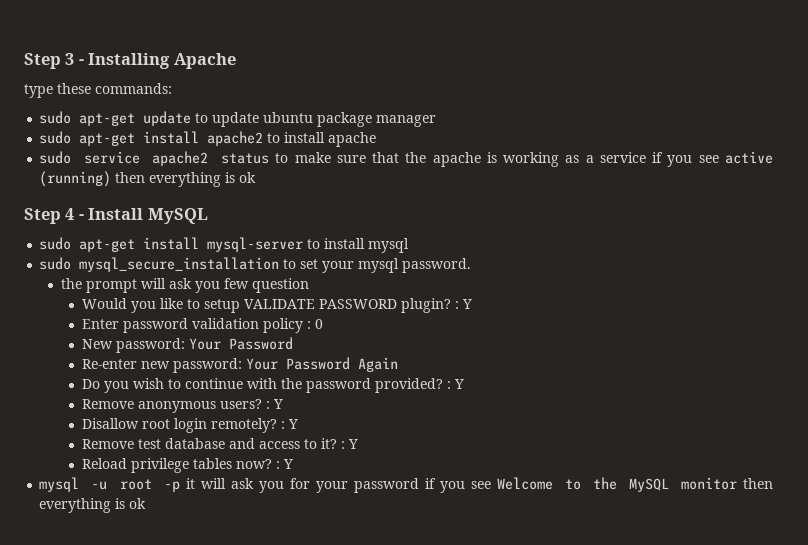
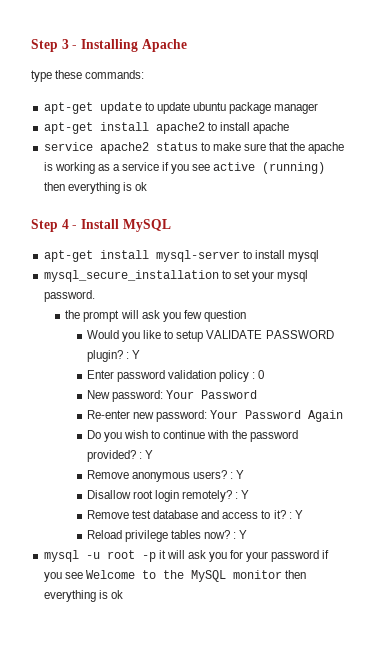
[39,111,72,124] sudo -> (145, 74) none
[39,131,72,144] sudo -> (319, 108) none
[39,151,72,164] sudo -> (289, 128) none
[39,237,72,250] sudo -> (171, 225) none
[39,257,72,270] sudo -> (319, 256) none

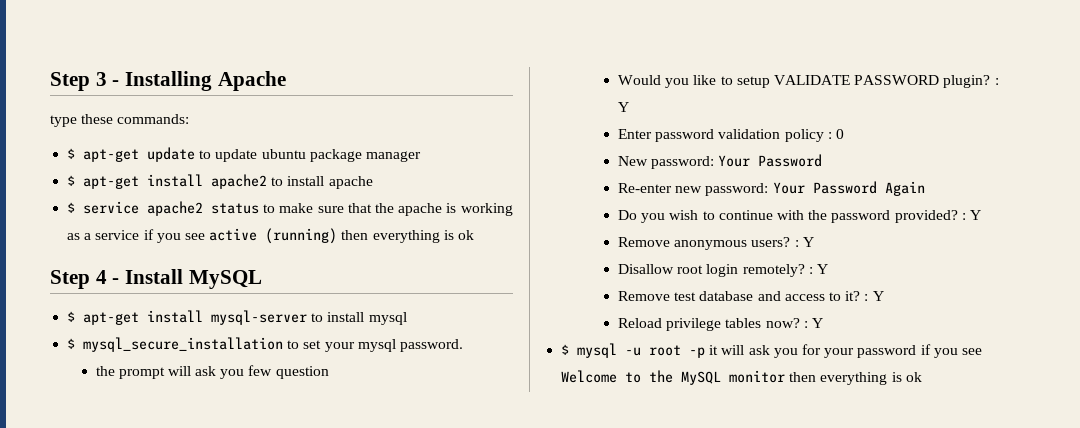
(145, 74) none -> [67,148,76,159] $
(319, 108) none -> [67,175,76,186] $
(289, 128) none -> [67,202,76,213] $
(171, 225) none -> [67,311,76,322] $
(319, 256) none -> [67,338,76,349] $
(248, 534) none -> [561,344,570,355] $

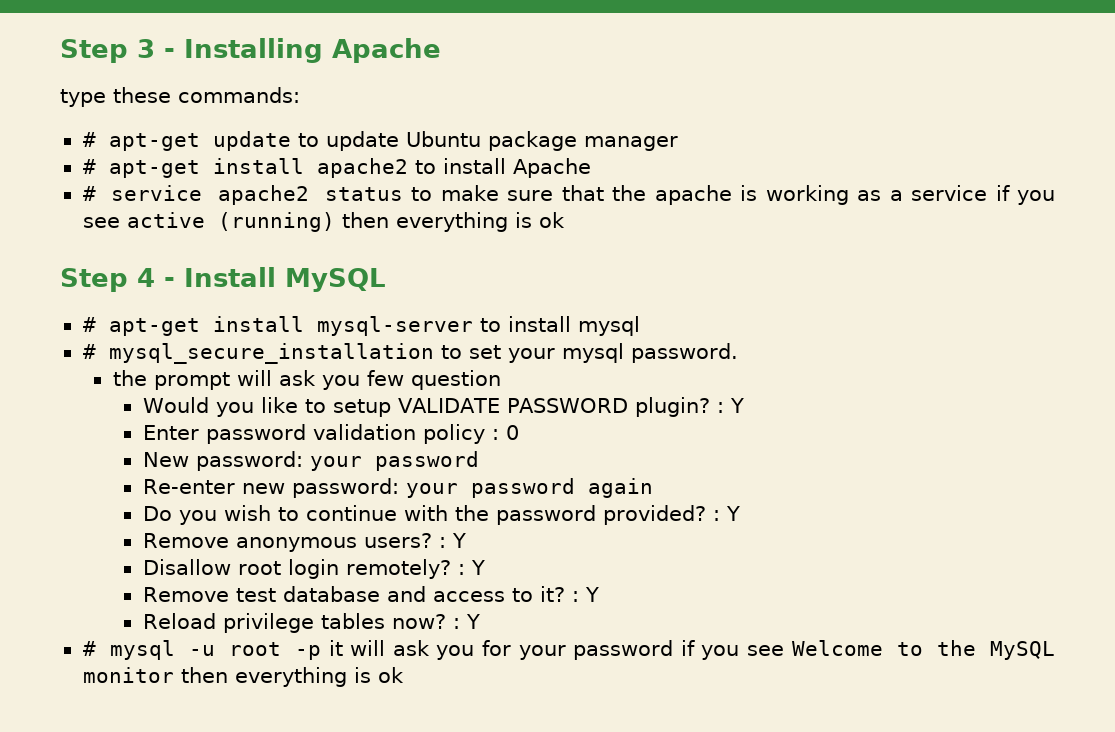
[67,148,76,159] $ -> [82,132,96,147] #
[261,149,306,159] ubuntu -> [405,131,481,147] Ubuntu
[67,175,76,186] $ -> [82,159,96,174] #
[328,176,373,189] [67,202,76,213] apache // $ -> [512,158,591,178] [82,186,96,201] Apache // #
[67,311,76,322] $ -> [82,317,96,332] #
[67,338,76,349] $ -> [82,344,96,359] #
[718,154,823,167] Your Password -> [309,451,479,471] your password
[772,181,925,196] Your Password Again -> [405,478,653,498] your password again
[561,344,570,355] $ -> [82,641,96,656] #

